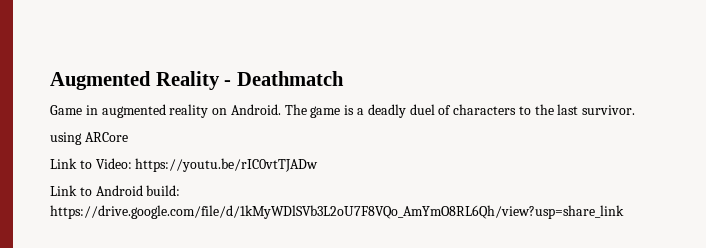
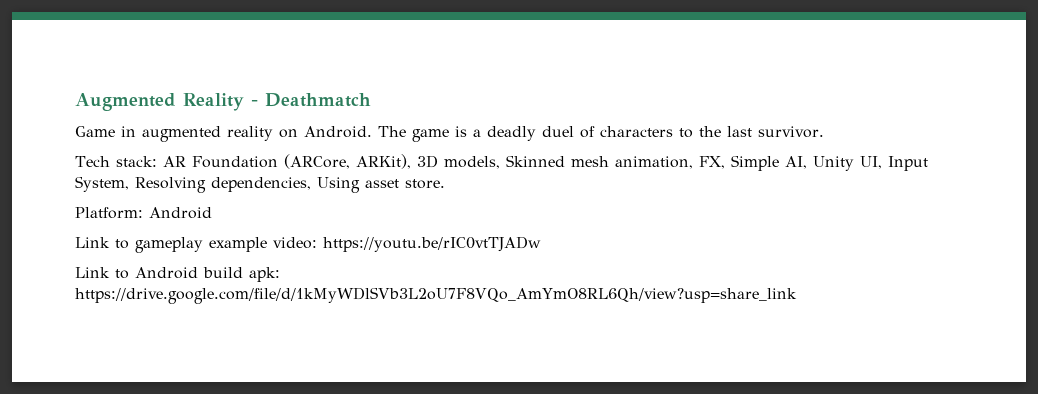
[50,132,128,145] [50,158,132,169] using ARCore // Link to Video: -> [75,154,928,171] [75,176,445,193] [75,207,212,219] [75,237,317,253] Tech stack: AR Foundation (ARCore, ARKit), 3D models, Skinned mesh animation, FX, Simple AI, Unity UI, Input System, Resolving dependencies, Using asset store. // Platform: Android // Link to gameplay example video:
[146,185,181,196] build: -> [203,267,280,282] build apk:

